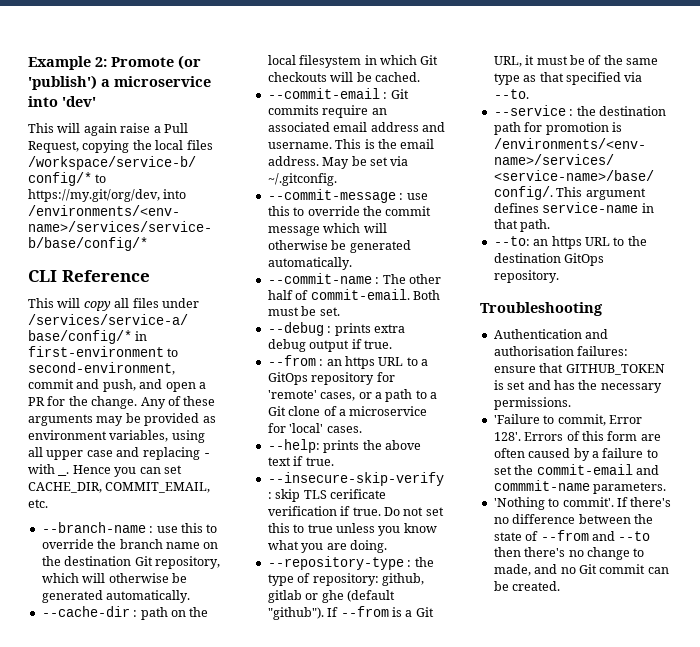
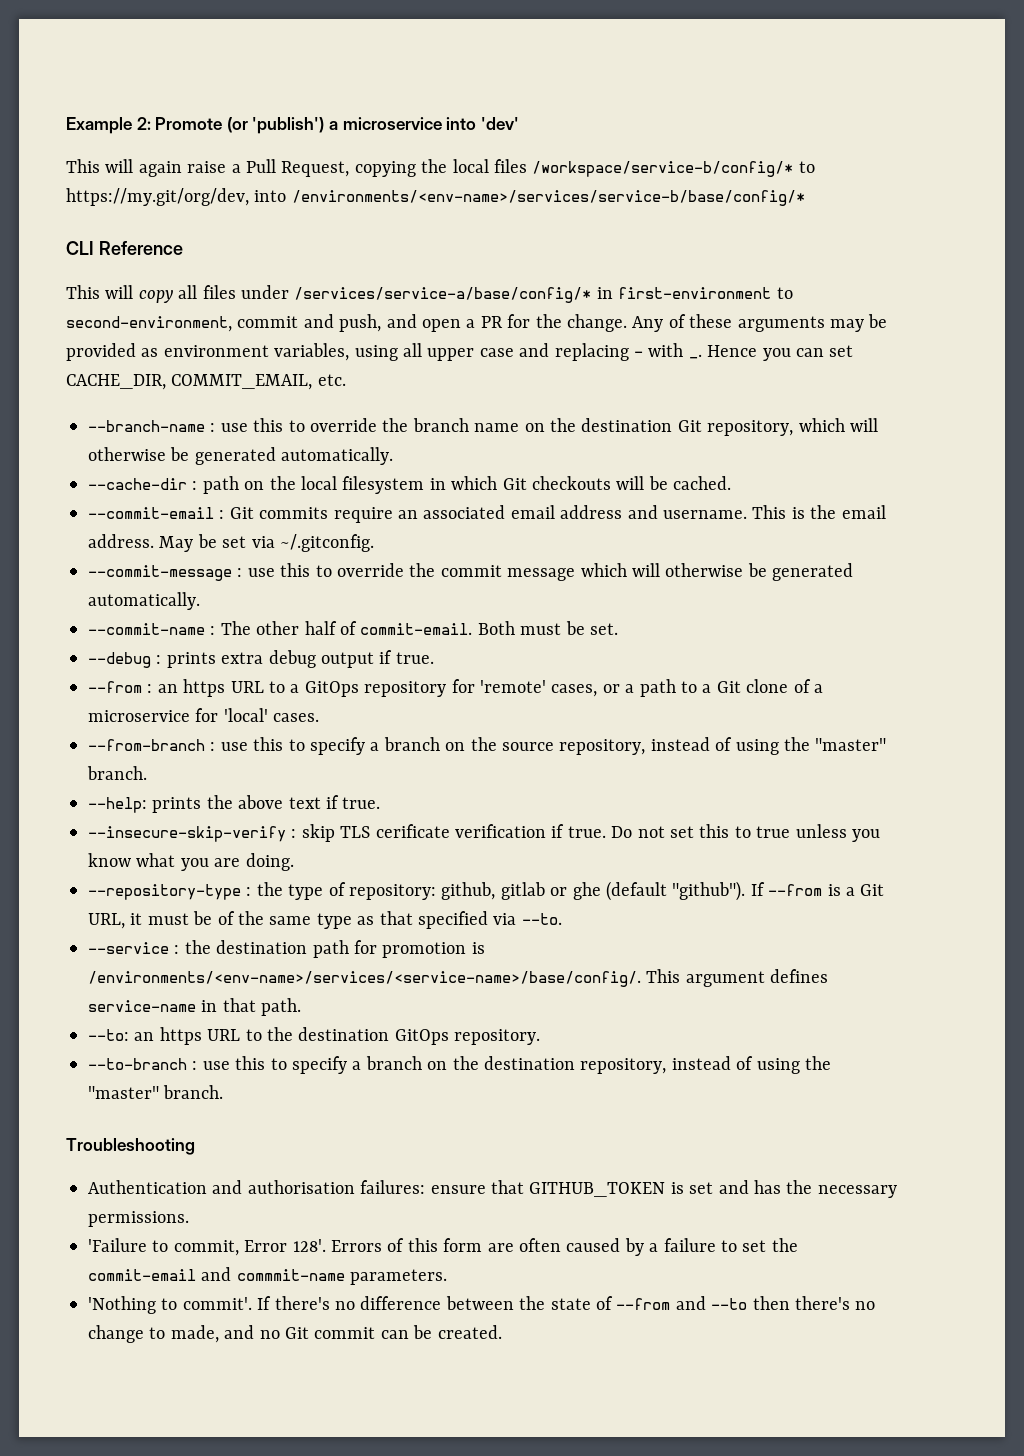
(362, 429) none -> [88,737,887,755] [87,766,147,780] // --from-branch : use this to specify a branch on the source repository, instead of using the "master" branch.
(559, 276) none -> [88,1056,831,1074] [88,1085,224,1099] // --to-branch : use this to specify a branch on the destination repository, instead of using the "master" branch.

